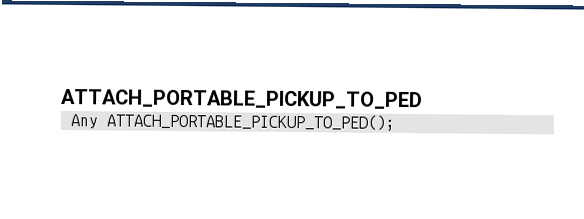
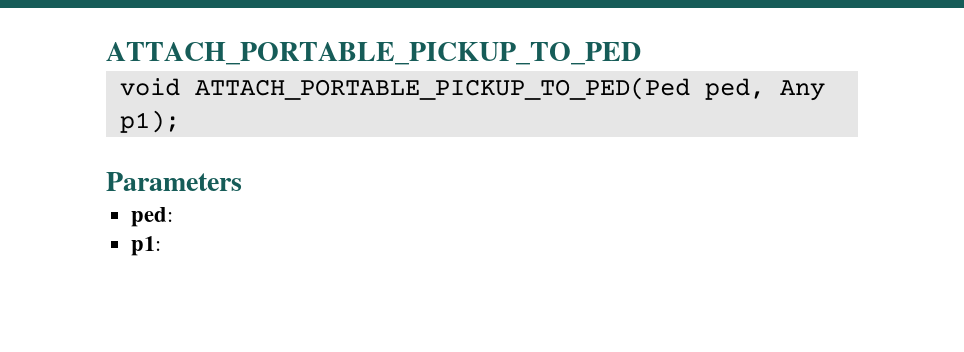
[70,112,396,131] Any ATTACH_PORTABLE_PICKUP_TO_PED(); -> [119,77,825,101] [119,110,180,133] [106,172,242,191] [130,207,173,227] [130,236,161,256] void ATTACH_PORTABLE_PICKUP_TO_PED(Ped ped, Any p1); // Parameters // ped: // p1:

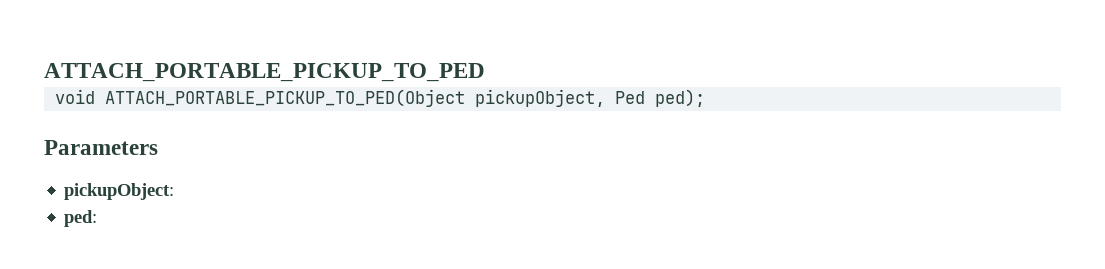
[194,77,825,101] [119,110,180,133] ATTACH_PORTABLE_PICKUP_TO_PED(Ped ped, Any p1); -> [105,89,706,107] ATTACH_PORTABLE_PICKUP_TO_PED(Object pickupObject, Ped ped);
(242, 181) none -> [64,183,175,200] // pickupObject:
[130,236,161,256] // p1: -> (98, 218) none

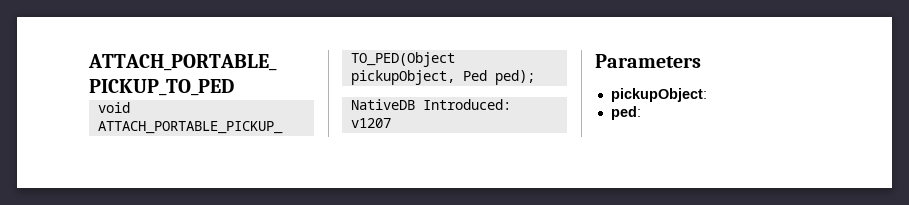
(706, 98) none -> [350,99,511,110] [350,118,391,128] // NativeDB Introduced: v1207

